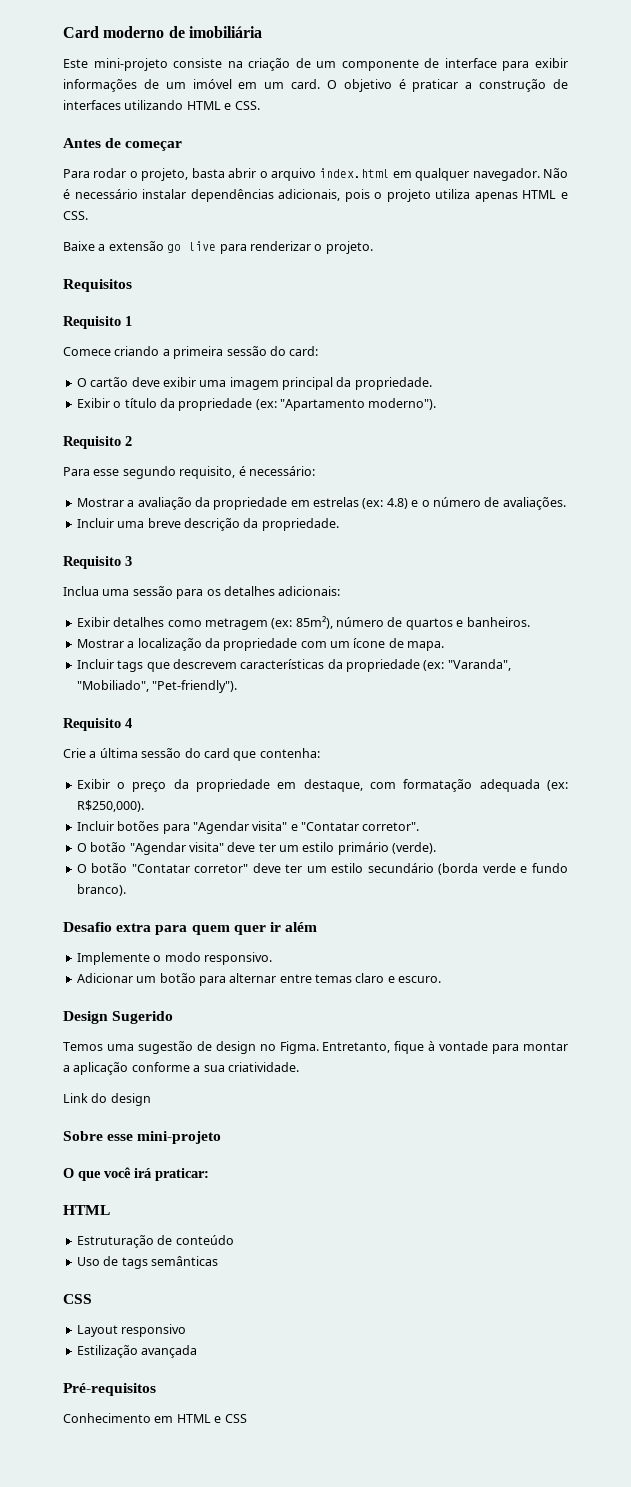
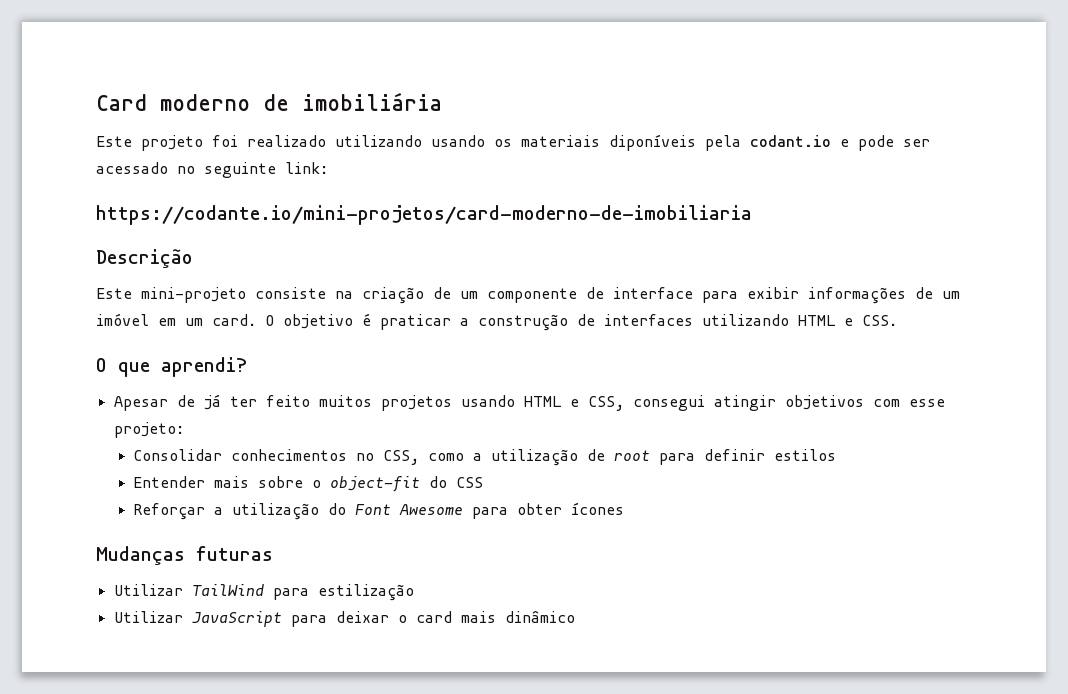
(262, 32) none -> [96,134,930,151] [96,162,328,178] [96,205,752,225] [96,249,193,268] // Este projeto foi realizado utilizando usando os materiais diponíveis pela codant.io e pode ser acessado no seguinte link: // https://codante.io/mini-projetos/card-moderno-de-imobiliaria // Descrição
[63,138,183,151] [63,168,568,181] [63,189,568,202] [63,211,88,220] [63,241,373,254] [63,279,132,292] [63,316,132,329] [63,346,319,359] [76,377,432,390] [76,398,437,411] [63,436,132,449] [63,466,315,479] [76,497,566,510] [76,518,339,531] [63,556,132,569] [63,586,341,599] [76,616,530,630] [76,638,445,651] [76,659,511,672] [76,680,238,693] [63,718,132,731] [63,748,320,761] [76,779,568,792] [76,800,144,812] [76,821,420,834] [76,842,437,855] [76,863,568,875] [76,884,126,896] [63,922,318,935] [76,952,272,965] [76,973,442,986] [63,1011,174,1024] [63,1041,568,1054] [63,1062,299,1075] [63,1093,151,1106] [63,1131,222,1144] [63,1167,209,1181] [63,1205,110,1215] [76,1235,234,1248] [76,1256,218,1269] [63,1294,92,1304] [76,1324,187,1337] [76,1345,198,1358] [63,1383,156,1396] [63,1413,247,1423] Antes de começar // Para rodar o projeto, basta abrir o arquivo index.html em qualquer navegador. Não é necessário instalar dependências adicionais, pois o projeto utiliza apenas HTML e CSS. // Baixe a extensão go live para renderizar o projeto. // Requisitos // Requisito 1 // Comece criando a primeira sessão do card: // O cartão deve exibir uma imagem principal da propriedade. // Exibir o título da propriedade (ex: "Apartamento moderno"). // Requisito 2 // Para esse segundo requisito, é necessário: // Mostrar a avaliação da propriedade em estrelas (ex: 4.8) e o número de avaliações. // Incluir uma breve descrição da propriedade. // Requisito 3 // Inclua uma sessão para os detalhes adicionais: // Exibir detalhes como metragem (ex: 85m²), número de quartos e banheiros. // Mostrar a localização da propriedade com um ícone de mapa. // Incluir tags que descrevem características da propriedade (ex: "Varanda", "Mobiliado", "Pet-friendly"). // Requisito 4 // Crie a última sessão do card que contenha: // Exibir o preço da propriedade em destaque, com formatação adequada (ex: R$250,000). // Incluir botões para "Agendar visita" e "Contatar corretor". // O botão "Agendar visita" deve ter um estilo primário (verde). // O botão "Contatar corretor" deve ter um estilo secundário (borda verde e fundo branco). // Desafio extra para quem quer ir além // Implemente o modo responsivo. // Adicionar um botão para alternar entre temas claro e escuro. // Design Sugerido // Temos uma sugestão de design no Figma. Entretanto, fique à vontade para montar a aplicação conforme a sua criatividade. // Link do design // Sobre esse mini-projeto // O que você irá praticar: // HTML // Estruturação de conteúdo // Uso de tags semânticas // CSS // Layout responsivo // Estilização avançada // Pré-requisitos // Conhecimento em HTML e CSS -> [96,357,247,377] [113,394,945,411] [113,422,184,438] [133,449,837,466] [133,476,484,492] [133,502,625,520] [96,546,273,565] [113,584,414,601] [113,611,575,627] O que aprendi? // Apesar de já ter feito muitos projetos usando HTML e CSS, consegui atingir objetivos com esse projeto: // Consolidar conhecimentos no CSS, como a utilização de root para definir estilos // Entender mais sobre o object-fit do CSS // Reforçar a utilização do Font Awesome para obter ícones // Mudanças futuras // Utilizar TailWind para estilização // Utilizar JavaScript para deixar o card mais dinâmico

